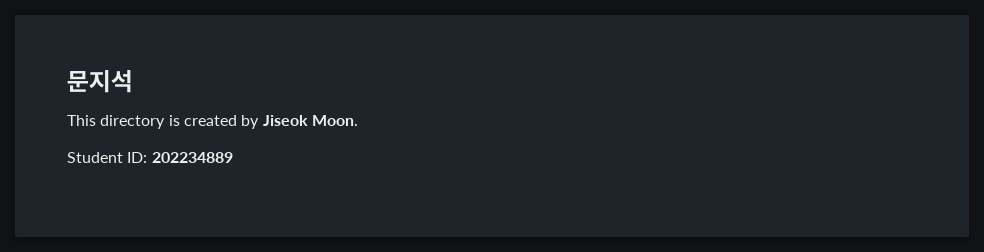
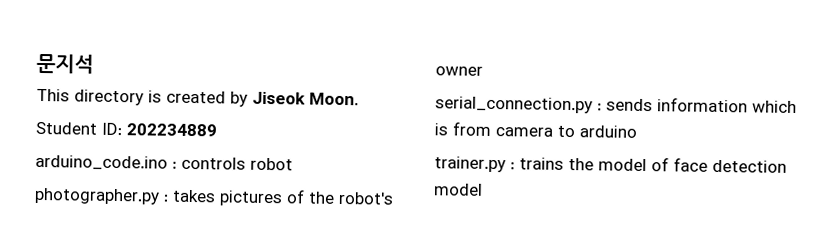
(233, 157) none -> [35,154,293,171] [34,187,394,207] [435,66,483,76] [435,96,797,114] [434,121,637,138] [434,156,787,173] [434,183,483,196] // arduino_code.ino : controls robot // photographer.py : takes pictures of the robot's owner // serial_connection.py : sends information which is from camera to arduino // trainer.py : trains the model of face detection model

